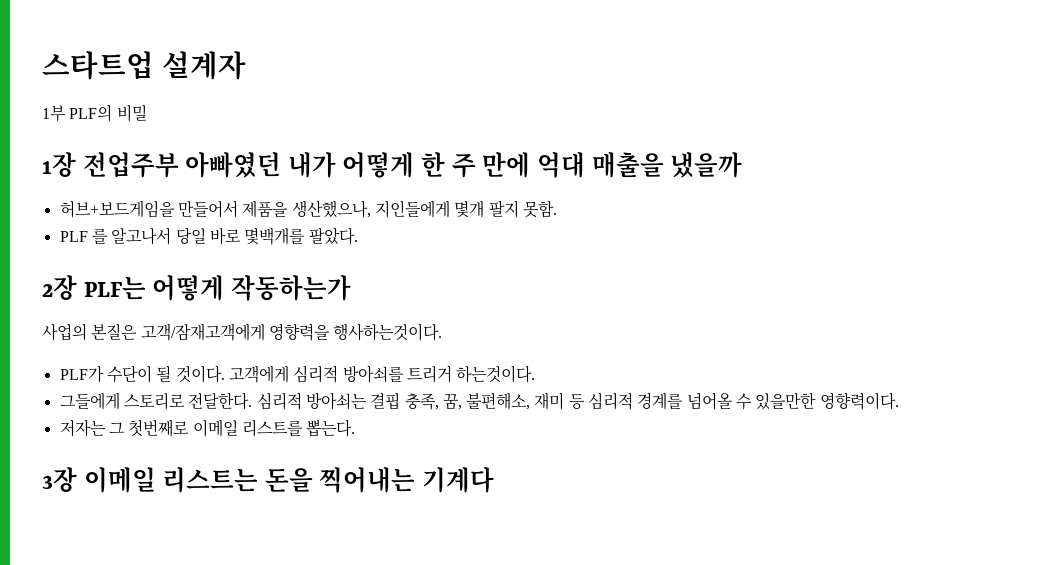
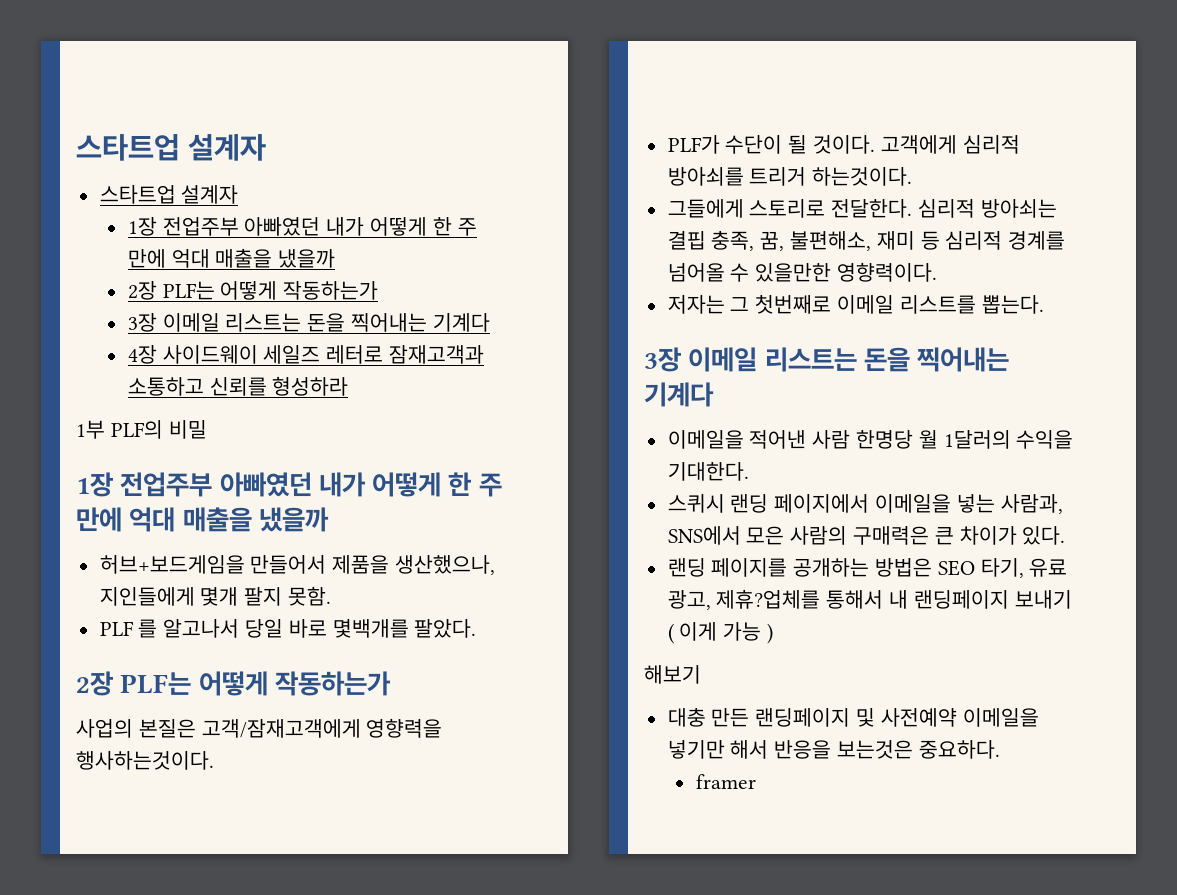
[42,51,246,80] 스타트업 설계자 -> [76,134,267,161] [99,185,239,204] [127,217,477,236] [127,248,336,268] [127,281,379,300] [127,313,490,332] [127,345,485,364] [127,376,349,396] 스타트업 설계자 // 스타트업 설계자 // 1장 전업주부 아빠였던 내가 어떻게 한 주 만에 억대 매출을 냈을까 // 2장 PLF는 어떻게 작동하는가 // 3장 이메일 리스트는 돈을 찍어내는 기계다 // 4장 사이드웨이 세일즈 레터로 잠재고객과 소통하고 신뢰를 형성하라
(495, 480) none -> [667,430,1074,449] [667,462,749,481] [667,494,1063,514] [667,526,1066,545] [667,558,1068,578] [667,589,1072,610] [667,622,774,644] [644,665,701,684] [667,708,1039,727] [667,740,1000,759] [695,774,756,789] // 이메일을 적어낸 사람 한명당 월 1달러의 수익을 기대한다. // 스퀴시 랜딩 페이지에서 이메일을 넣는 사람과, SNS에서 모은 사람의 구매력은 큰 차이가 있다. // 랜딩 페이지를 공개하는 방법은 SEO 타기, 유료 광고, 제휴?업체를 통해서 내 랜딩페이지 보내기 ( 이게 가능 ) // 해보기 // 대충 만든 랜딩페이지 및 사전예약 이메일을 넣기만 해서 반응을 보는것은 중요하다. // framer

